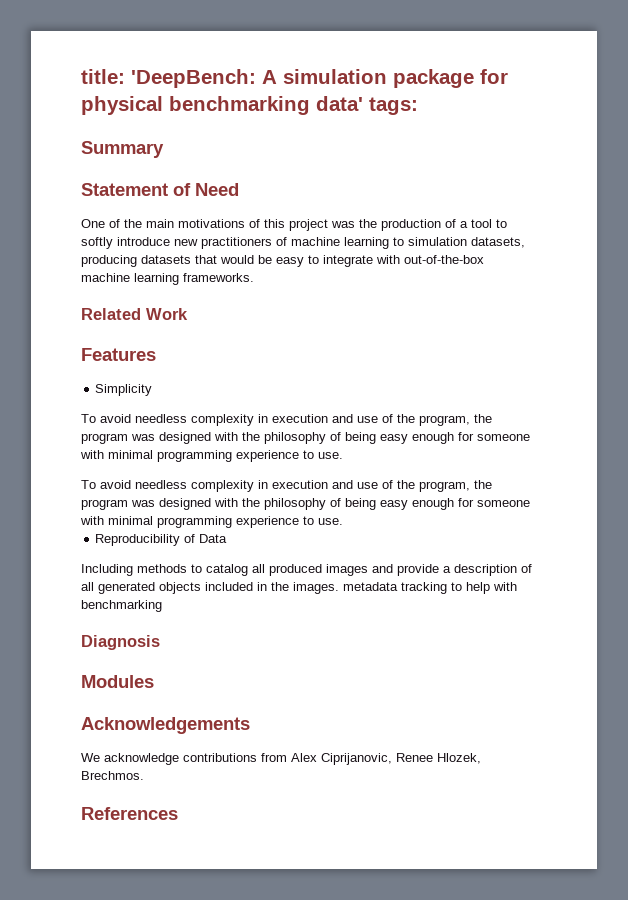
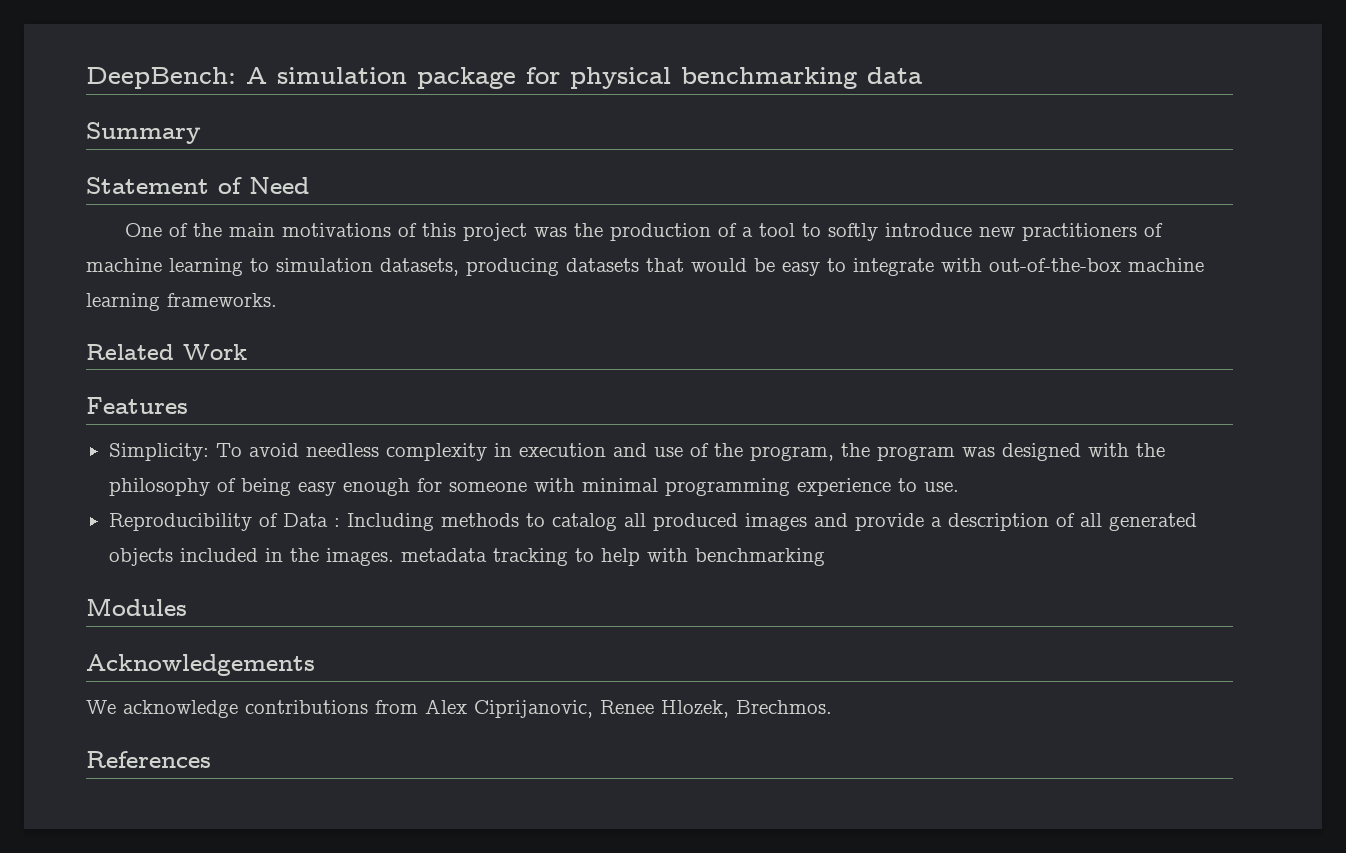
[81,69,256,88] title: 'DeepBench: -> [86,67,236,89] DeepBench:
[316,96,418,115] data' tags: -> [867,67,922,84] data
[95,384,153,396] [81,414,492,426] [81,432,530,444] [80,450,343,462] Simplicity // To avoid needless complexity in execution and use of the program, the program was designed with the philosophy of being easy enough for someone with minimal programming experience to use. // -> [108,443,209,461] Simplicity:
(228, 538) // -> [333,518,340,527] :
[81,635,160,650] // Diagnosis -> (825, 557) none

